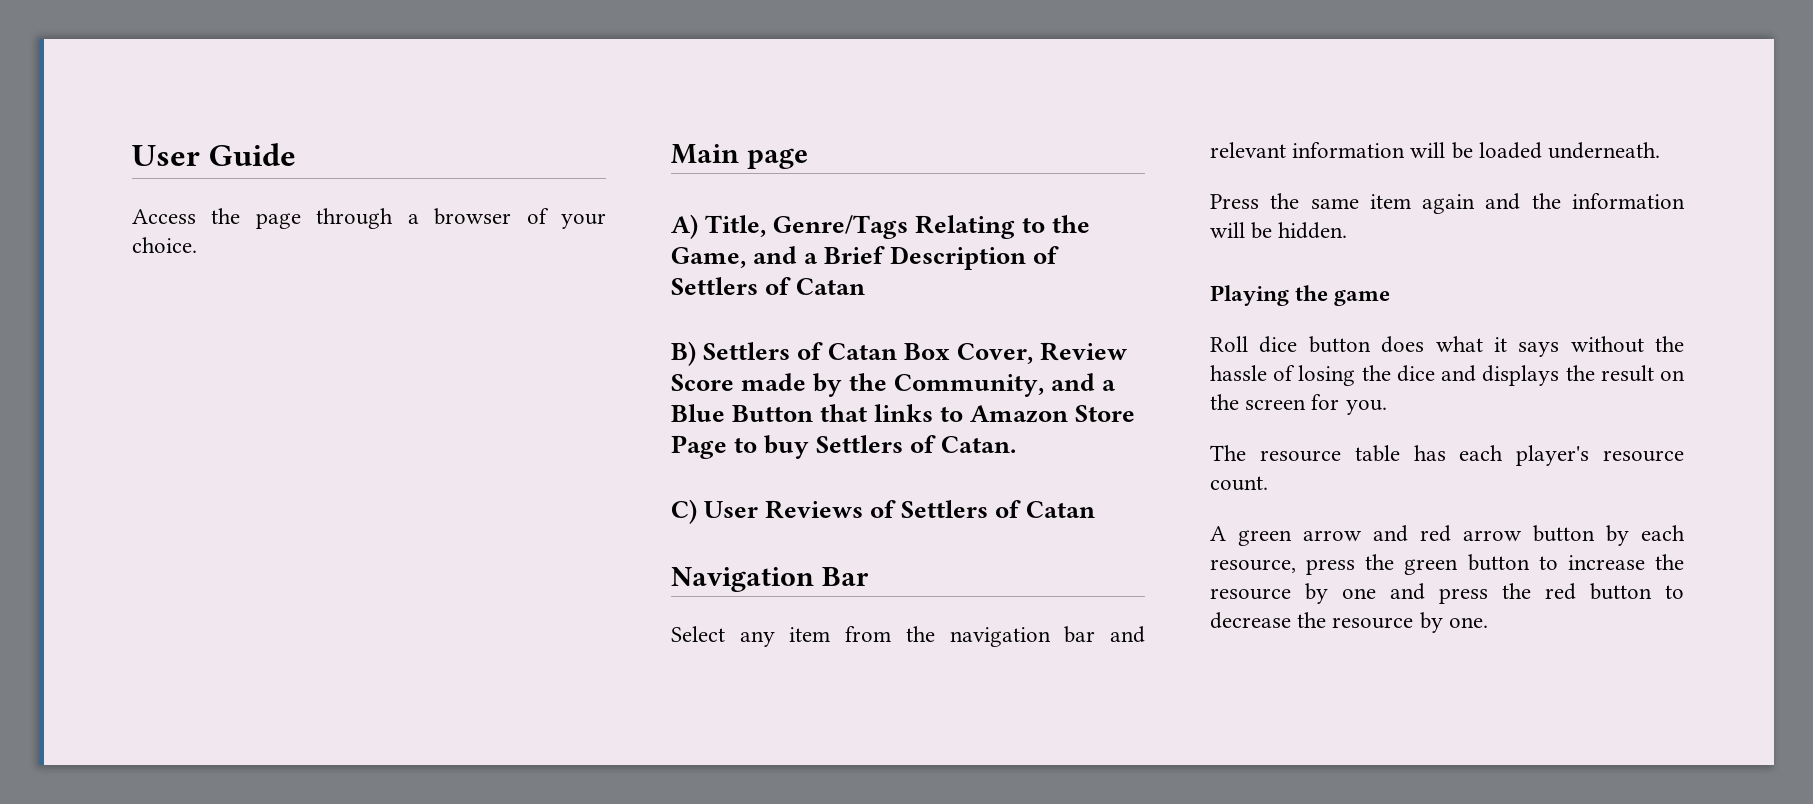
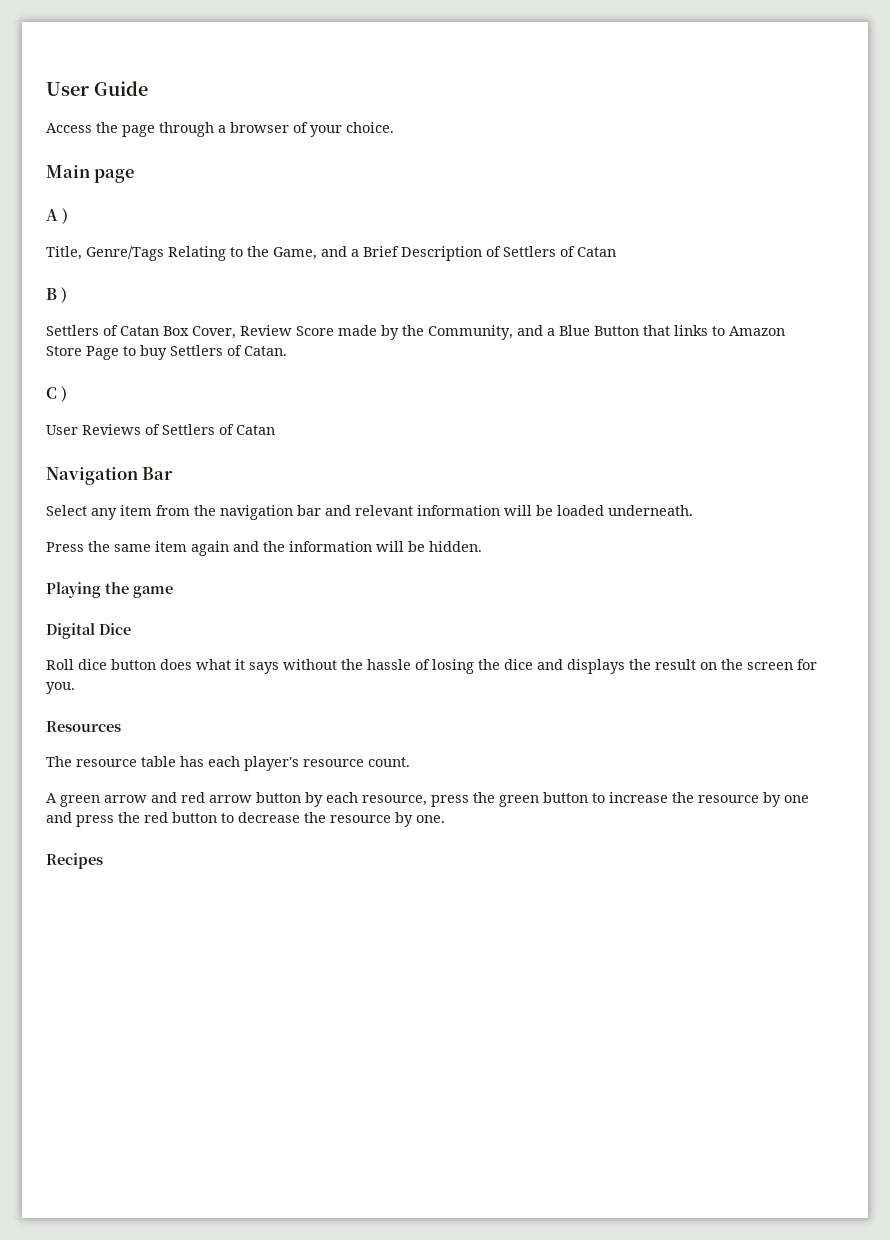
[671,214,698,239] A) -> [46,208,69,224] A ) //
[671,341,696,366] B) -> [46,287,68,303] B ) //
[671,499,697,524] C) -> [46,386,68,402] C ) //
(1391, 297) none -> [46,623,131,639] // Digital Dice
(1387, 407) none -> [46,721,121,732] // Resources
(1488, 622) none -> [46,853,103,869] // Recipes

